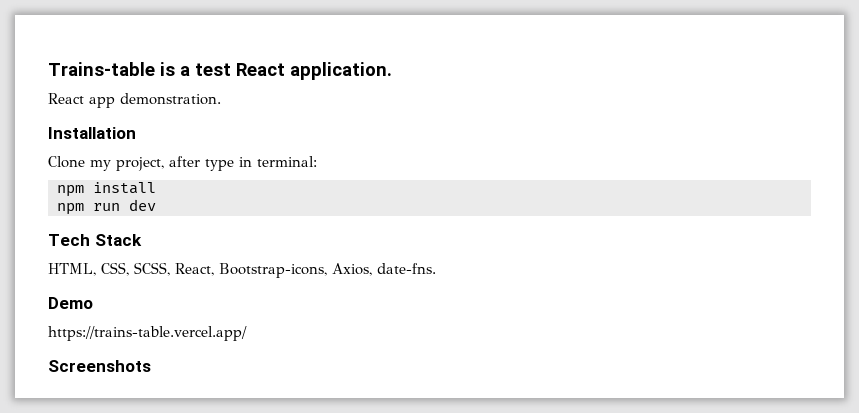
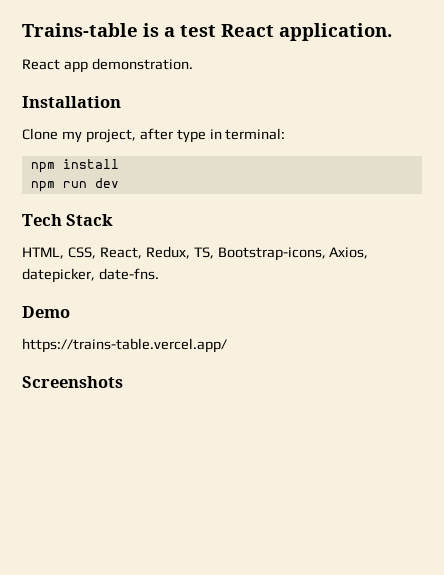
[134,262,214,276] SCSS, React, -> [99,246,214,259] React, Redux, TS,
(372, 269) none -> [22,268,95,283] datepicker,

